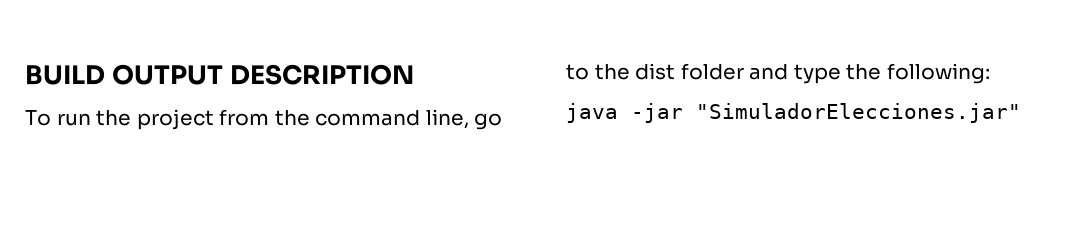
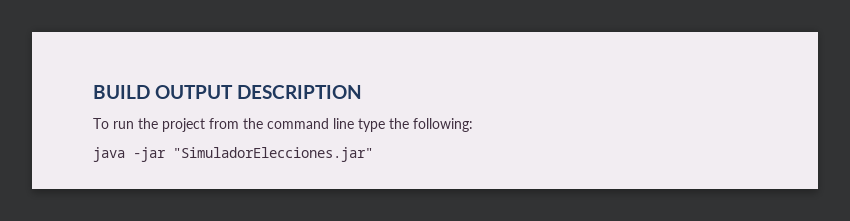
[425,109,503,130] [566,63,789,80] line, go to the dist folder and -> [333,118,354,129] line

